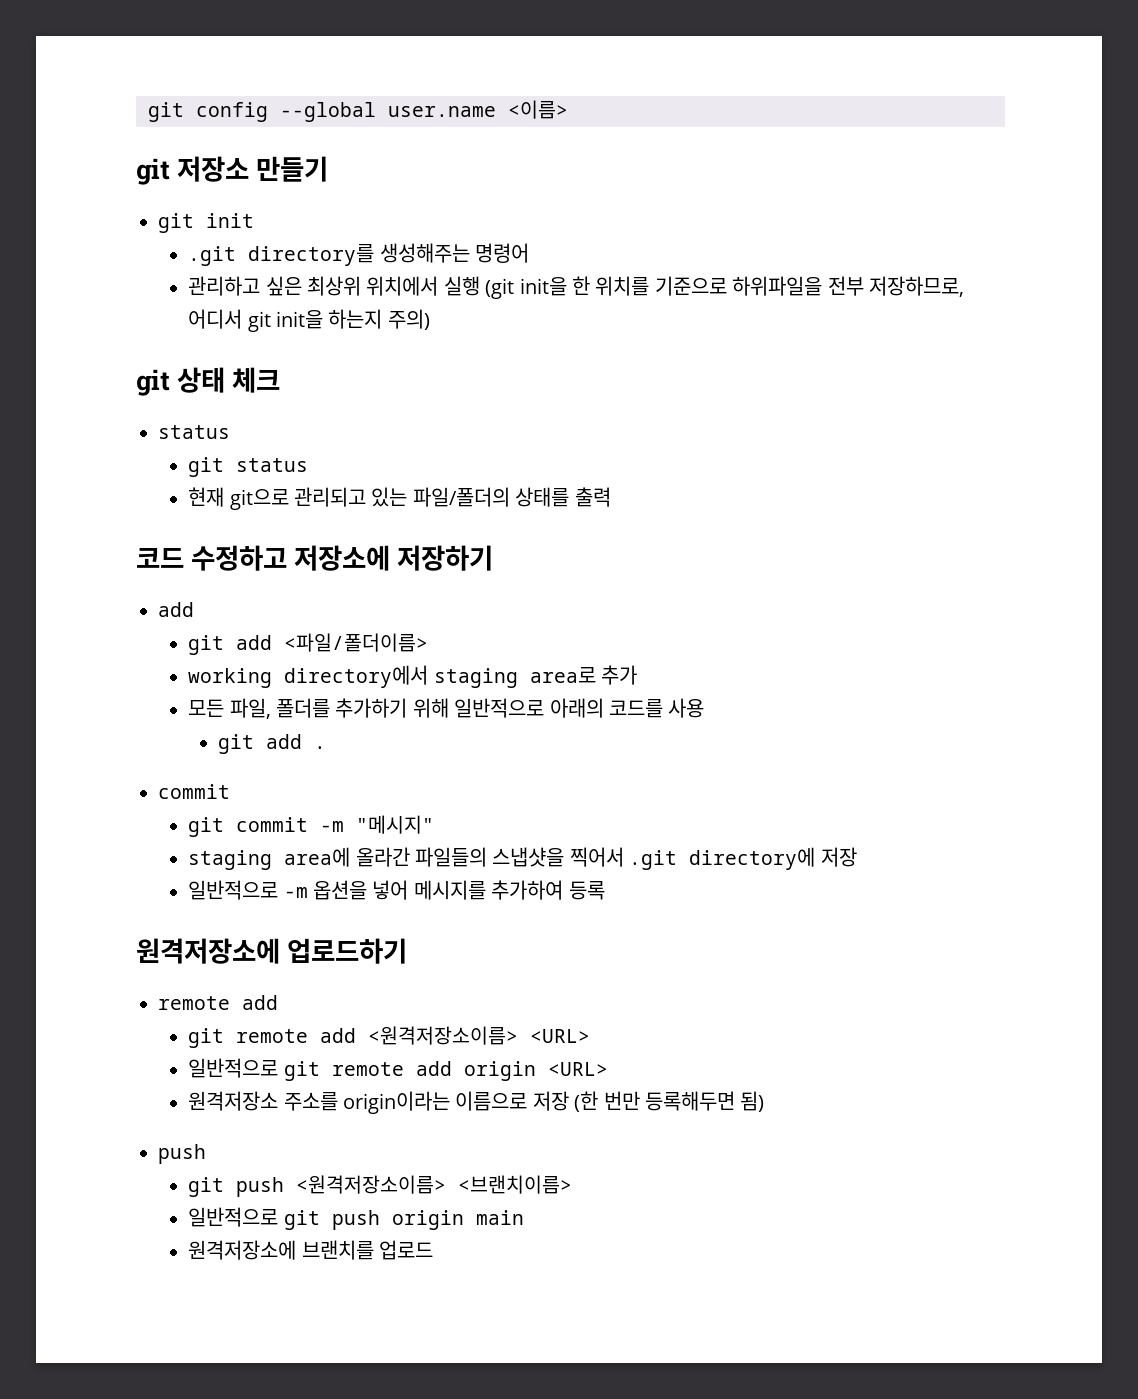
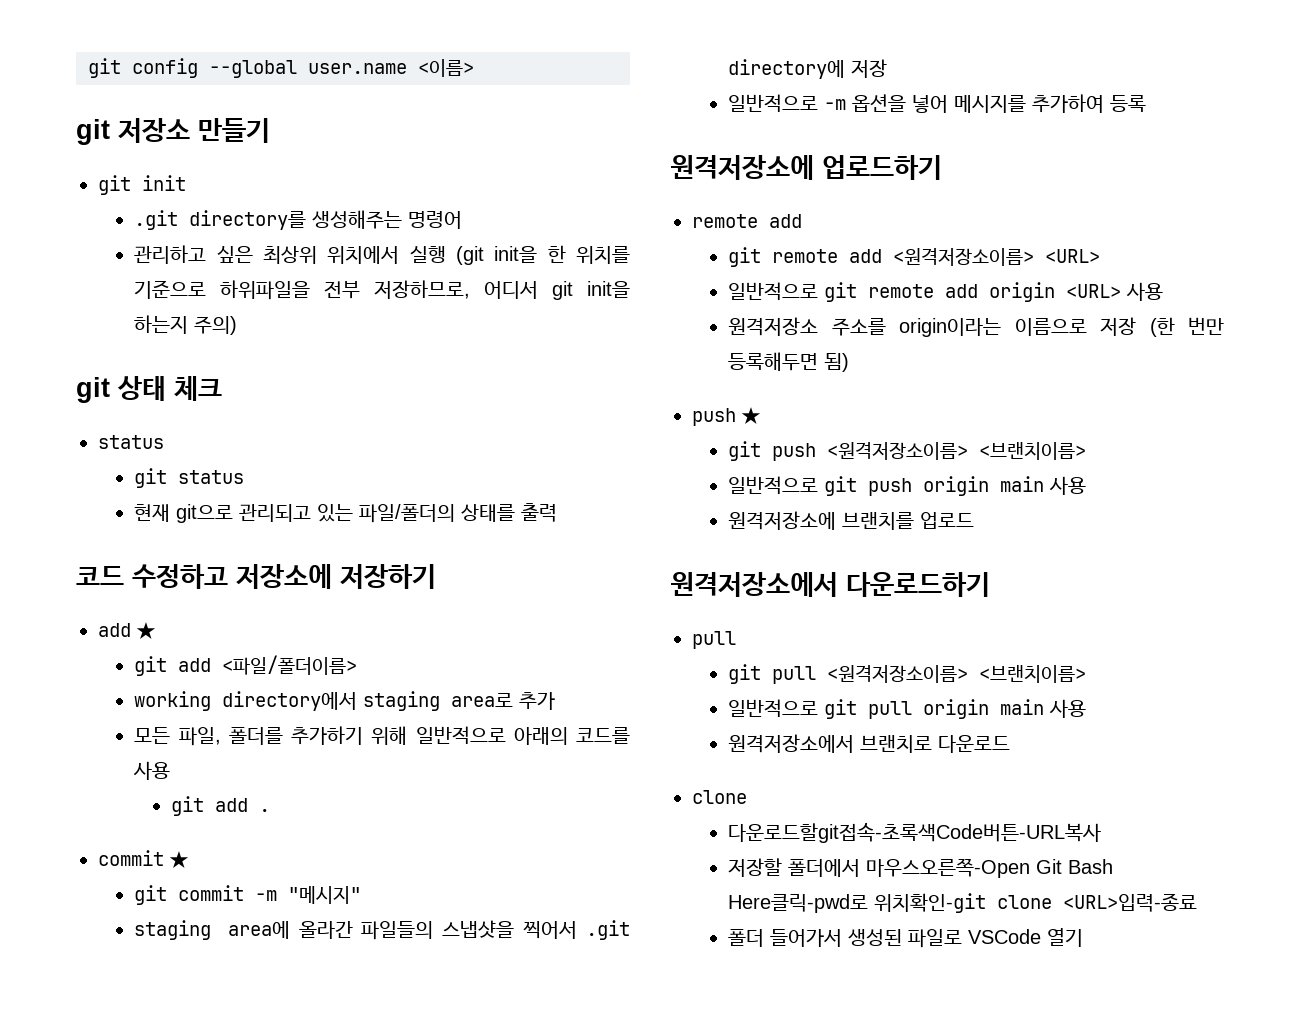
(194, 609) none -> [136,622,156,639] ★
(230, 791) none -> [169,851,189,868] ★
(608, 1069) none -> [1126,282,1164,301] 사용
(206, 1154) none -> [741,407,761,424] ★
(524, 1217) none -> [1049,476,1087,495] 사용
(433, 1250) none -> [670,572,990,597] [692,631,736,649] [728,664,1087,684] [728,699,1087,719] [728,734,1011,753] [692,790,747,804] [728,822,1102,843] [728,858,1114,878] [728,893,1198,913] [728,928,1084,948] // 원격저장소에서 다운로드하기 // pull // git pull <원격저장소이름> <브랜치이름> // 일반적으로 git pull origin main 사용 // 원격저장소에서 브랜치로 다운로드 // clone // 다운로드할git접속-초록색Code버튼-URL복사 // 저장할 폴더에서 마우스오른쪽-Open Git Bash Here클릭-pwd로 위치확인-git clone <URL>입력-종료 // 폴더 들어가서 생성된 파일로 VSCode 열기

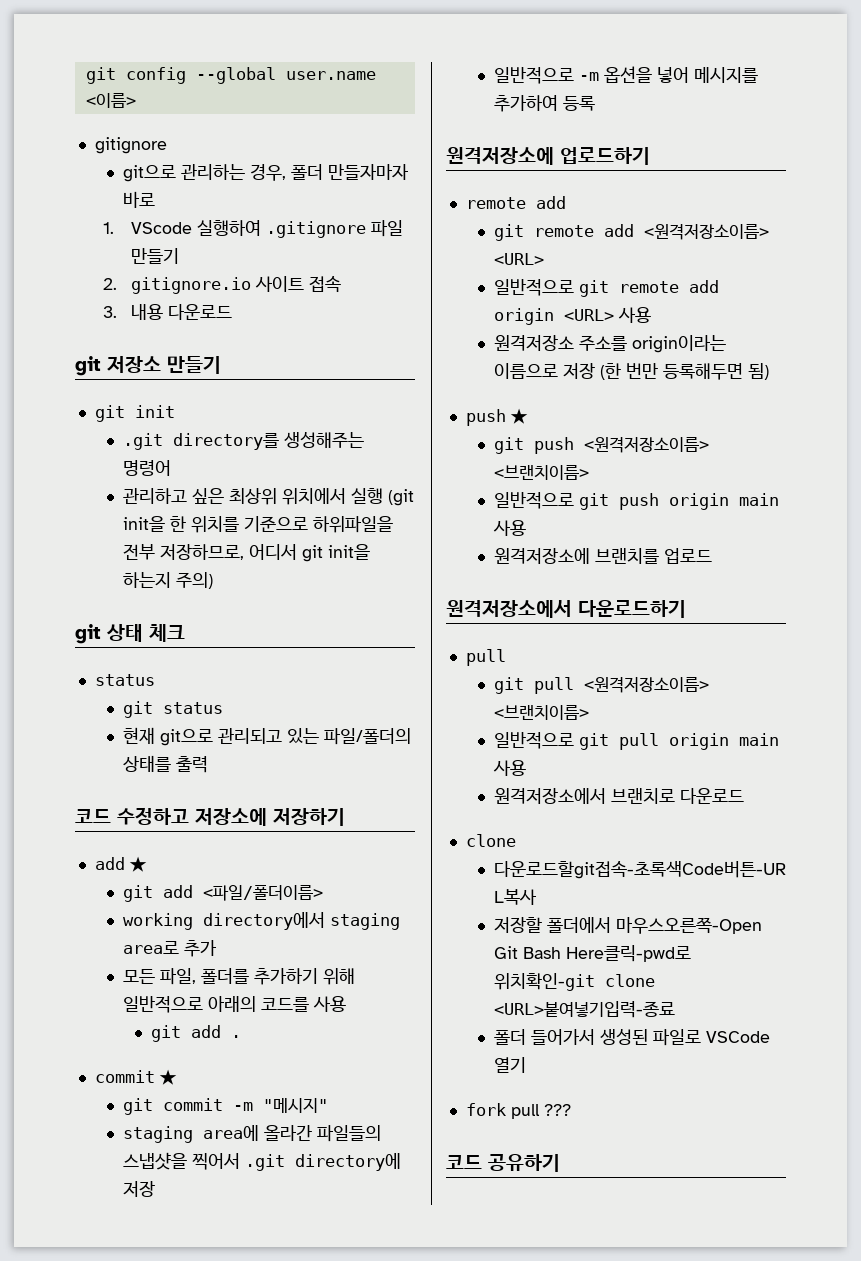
(474, 68) none -> [94,137,167,154] [122,164,409,182] [122,191,155,208] [103,220,404,238] [131,248,180,264] [103,276,342,294] [103,304,233,320] // gitignore // git으로 관리하는 경우, 폴더 만들자마자 바로 // 1. VScode 실행하여 .gitignore 파일 만들기 // 2. gitignore.io 사이트 접속 // 3. 내용 다운로드
[1063,893,1198,912] <URL>입력-종료 -> [493,1001,675,1018] <URL>붙여넣기입력-종료
(1084, 937) none -> [465,1103,571,1119] [446,1154,560,1172] // fork pull ??? // 코드 공유하기

